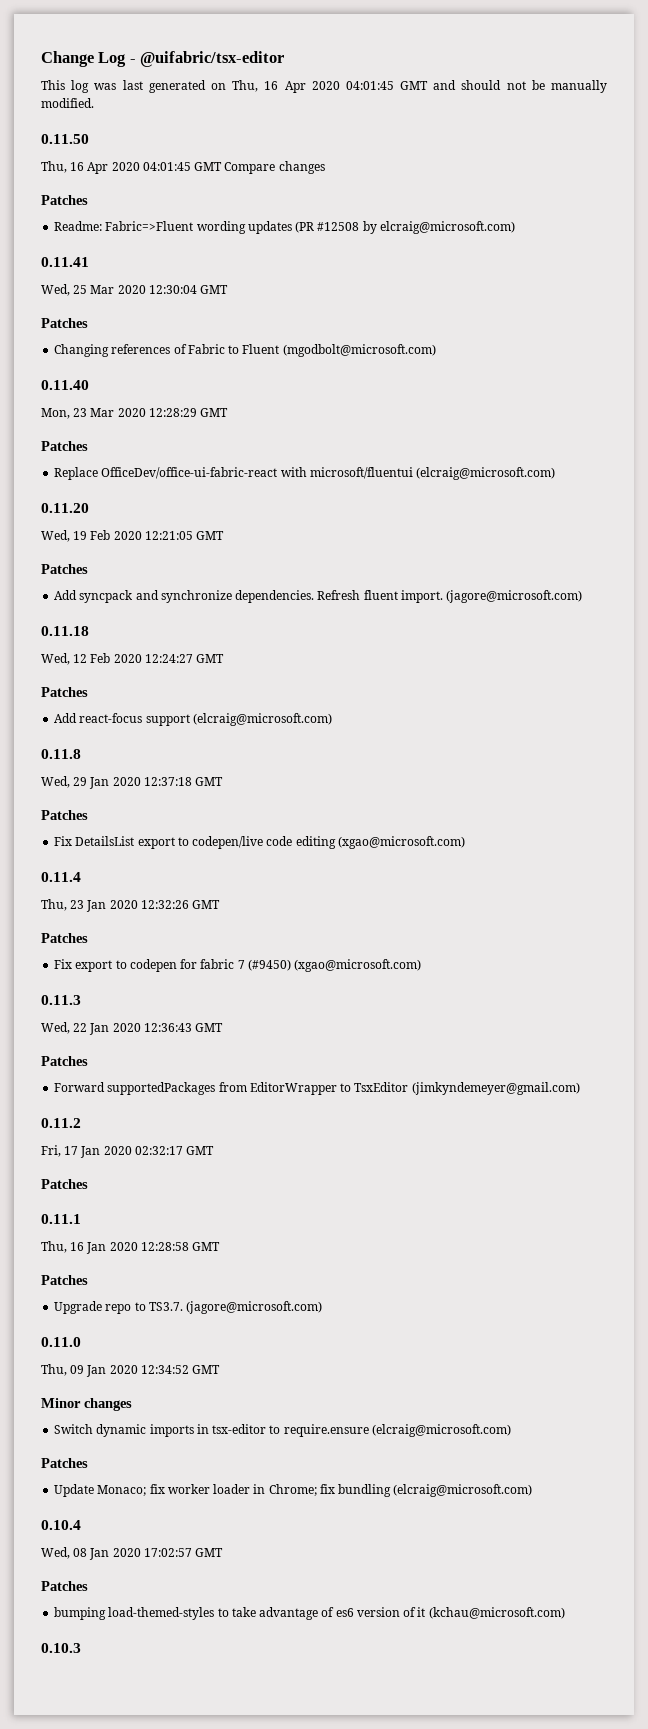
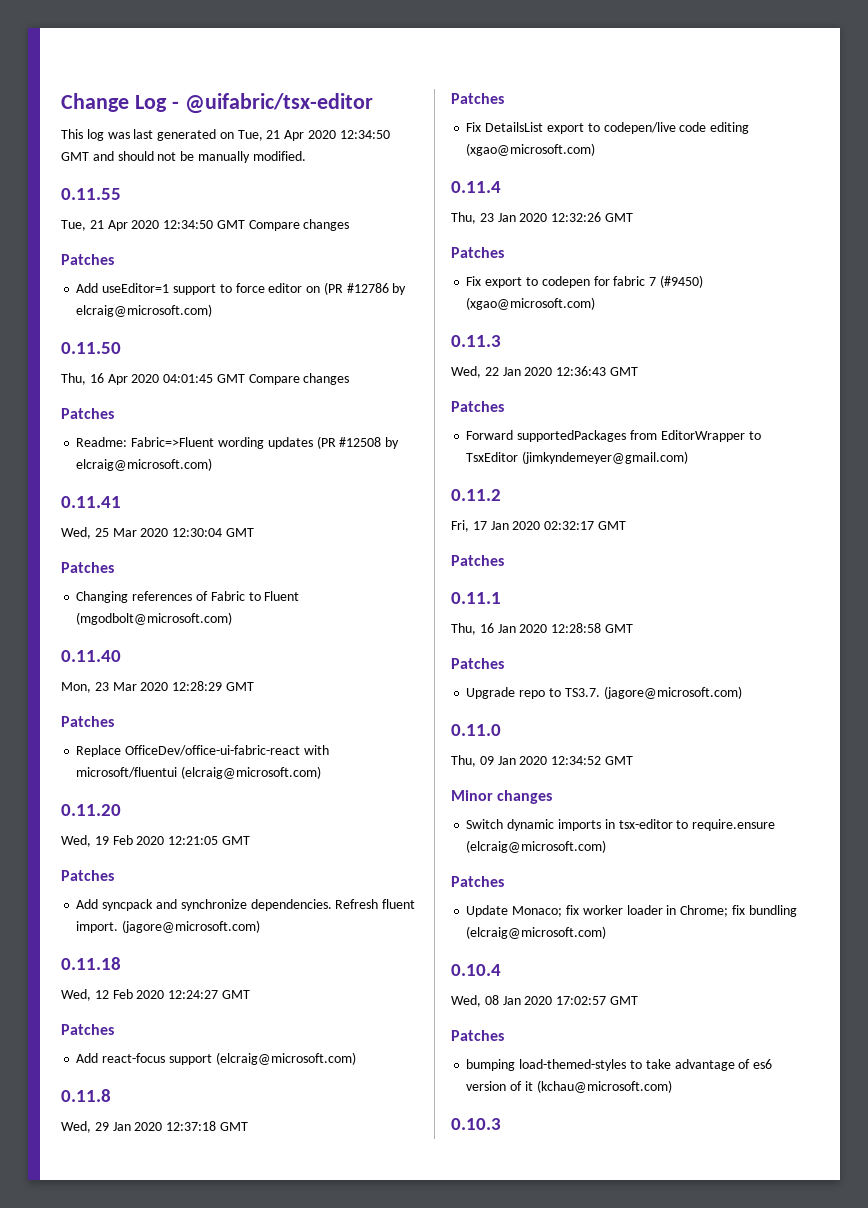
[232,80,394,93] Thu, 16 Apr 2020 04:01:45 -> [237,130,390,141] Tue, 21 Apr 2020 12:34:50
(94, 103) none -> [61,188,121,200] [61,219,350,231] [61,254,114,265] [76,282,407,295] [76,304,213,317] // 0.11.55 // Tue, 21 Apr 2020 12:34:50 GMT Compare changes // Patches // Add useEditor=1 support to force editor on (PR #12786 by elcraig@microsoft.com)

